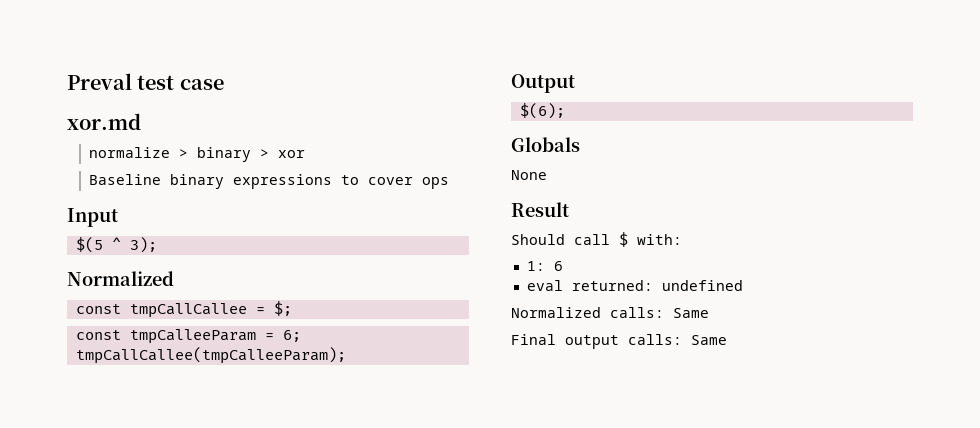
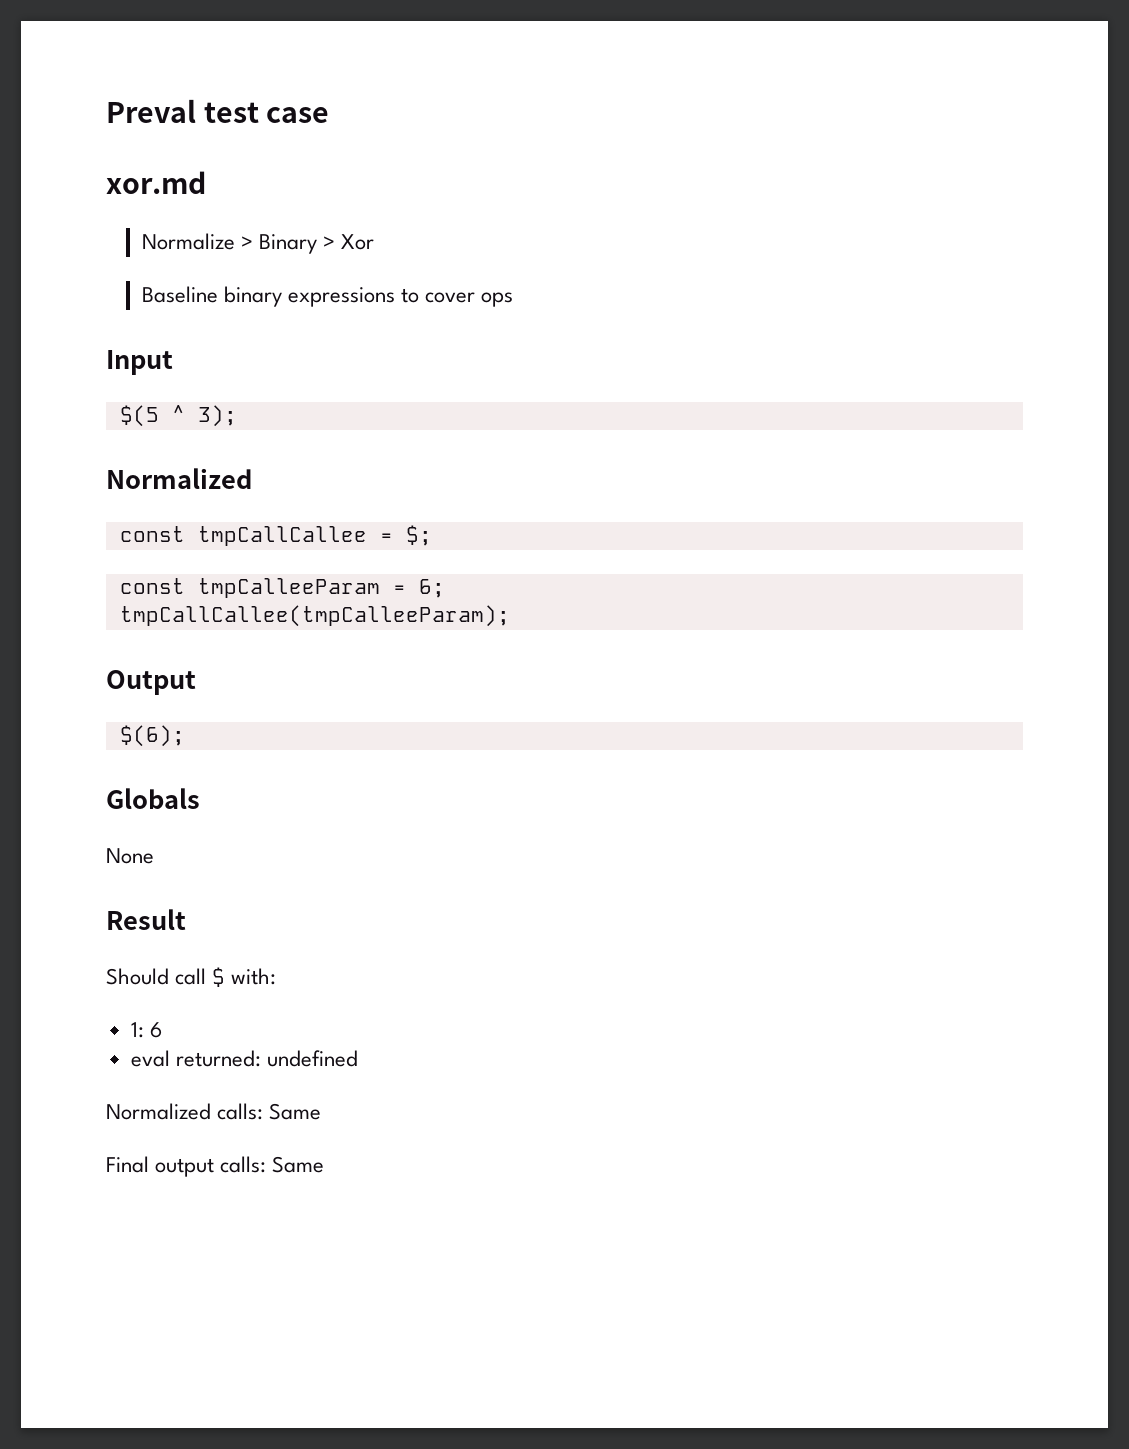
[89,147,306,162] normalize > binary > xor -> [142,233,375,254] Normalize > Binary > Xor

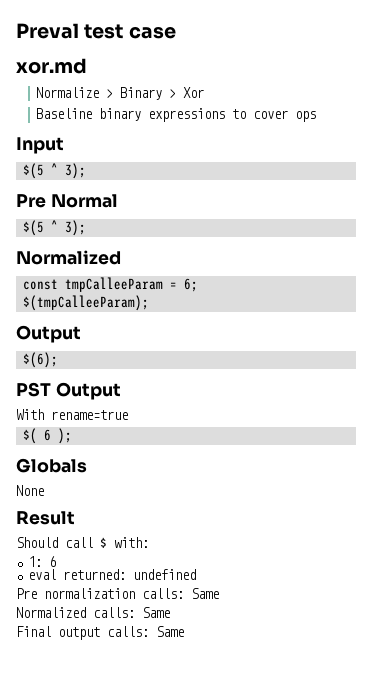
[106,468,252,489] [119,525,432,546] Normalized // const tmpCallCallee = $; -> [16,194,118,208] [22,220,86,236] [16,250,121,265] Pre Normal // $(5 ^ 3); // Normalized
[119,605,510,627] tmpCallCallee(tmpCalleeParam); -> [22,295,149,311] $(tmpCalleeParam);
(185, 736) none -> [16,382,121,400] [16,409,128,420] [22,428,72,444] // PST Output // With rename=true // $( 6 );
(358, 1058) none -> [16,588,219,599] // Pre normalization calls: Same

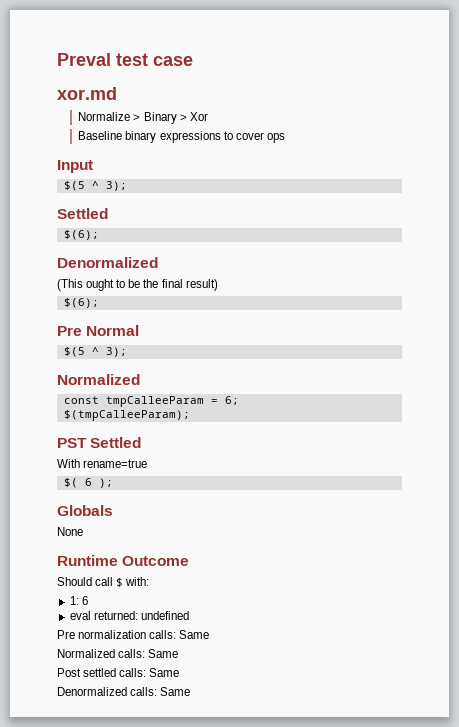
(86, 171) none -> [57,208,108,219] [63,230,99,240] [57,257,158,268] [57,279,218,291] [63,298,99,308] // Settled // $(6); // Denormalized // (This ought to be the final result) // $(6);
[16,325,81,343] [22,352,58,368] // Output // $(6); -> (190, 415) none
[55,382,121,400] Output -> [90,437,142,448] Settled
[16,511,75,525] Result -> [57,555,190,566] Runtime Outcome
[16,626,184,640] Final output calls: Same -> [57,668,180,677] [57,687,191,696] Post settled calls: Same // Denormalized calls: Same

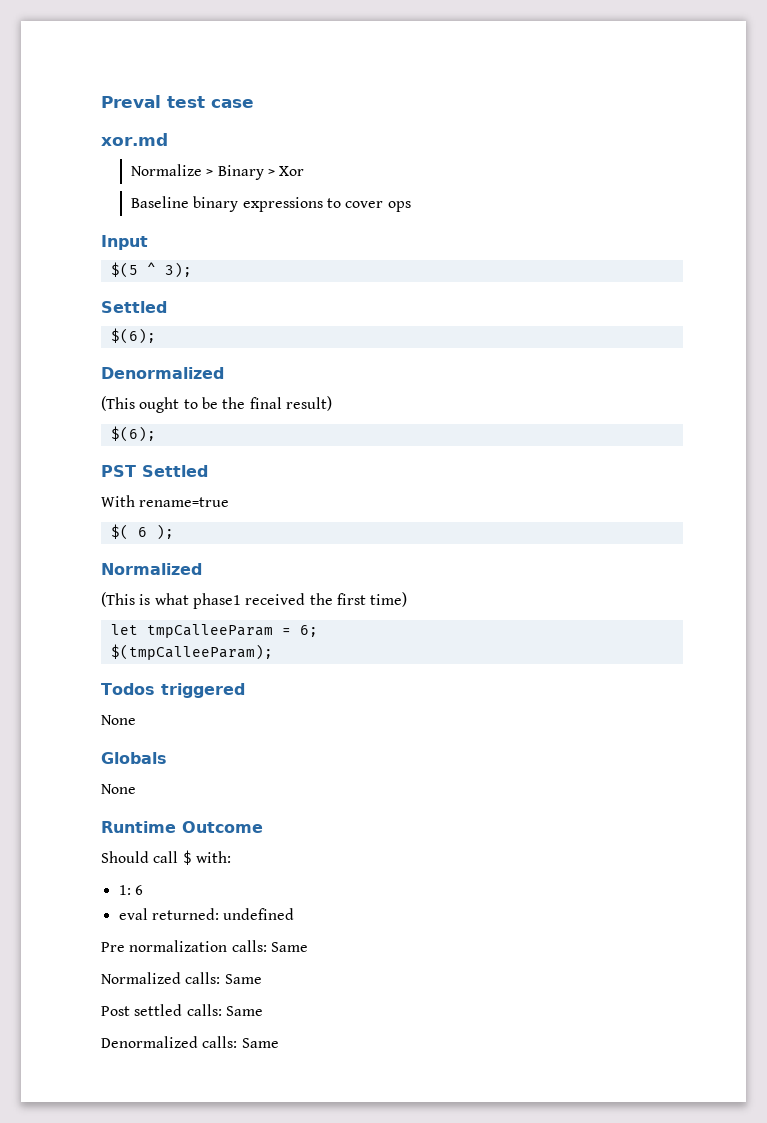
[57,325,140,336] [63,347,127,357] [57,374,140,385] [63,396,239,407] [63,410,190,421] // Pre Normal // $(5 ^ 3); // Normalized // const tmpCalleeParam = 6; // $(tmpCalleeParam); -> (156, 434) none
(113, 483) none -> [101,563,202,575] [101,592,408,609] [110,624,318,638] [110,644,273,660] [101,683,245,698] [101,715,136,725] // Normalized // (This is what phase1 received the first time) // let tmpCalleeParam = 6; // $(tmpCalleeParam); // Todos triggered // None

